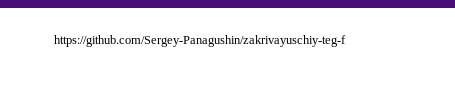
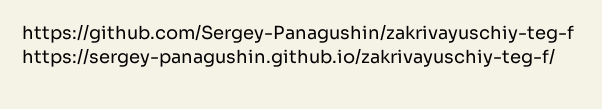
(346, 41) none -> [22,48,555,67] https://sergey-panagushin.github.io/zakrivayuschiy-teg-f/

